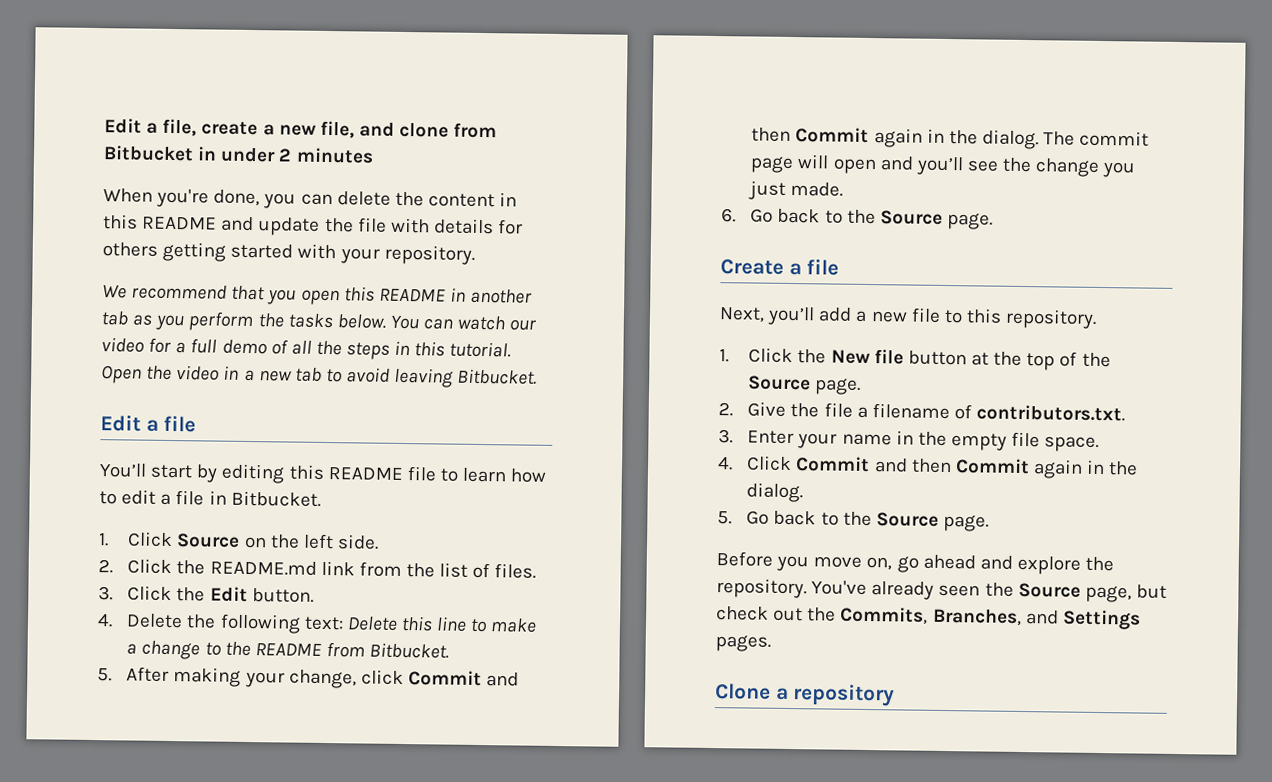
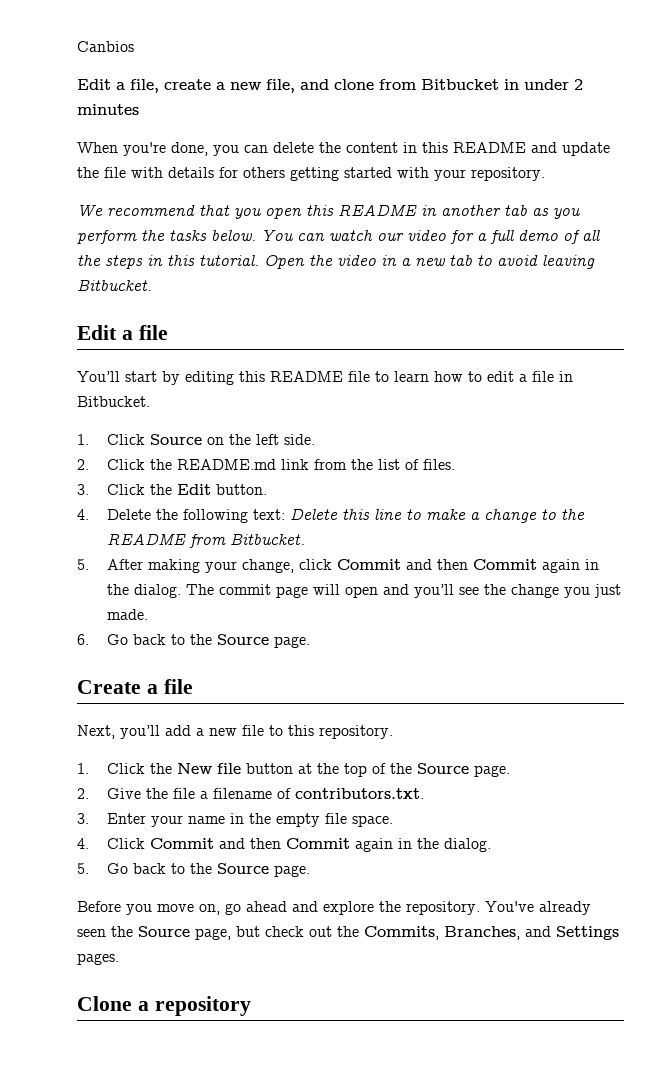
(104, 126) none -> [77,41,134,52] Canbios //

